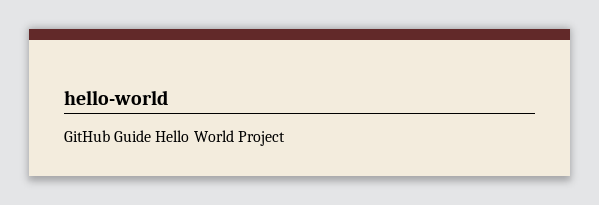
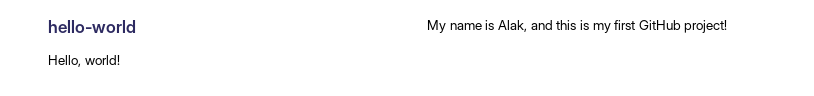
[64,130,285,146] GitHub Guide Hello World Project -> [48,55,120,67] [427,20,728,33] Hello, world! // My name is Alak, and this is my first GitHub project!

